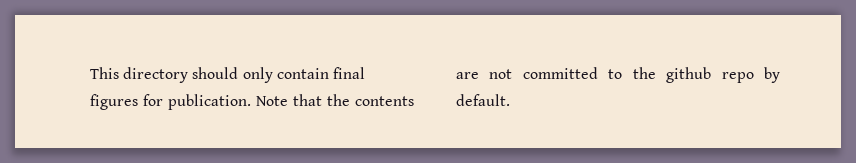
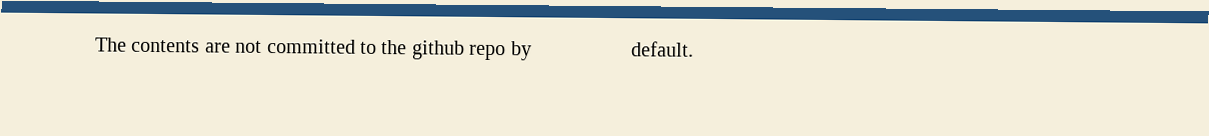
[90,67,365,83] [90,94,350,110] This directory should only contain final figures for publication. Note that the -> [95,37,127,52] The

